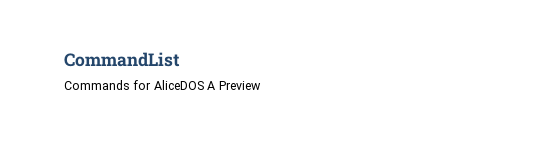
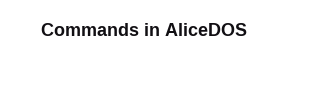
[64,52,180,67] [64,80,261,90] CommandList // Commands for AliceDOS A Preview -> [41,23,247,36] Commands in AliceDOS

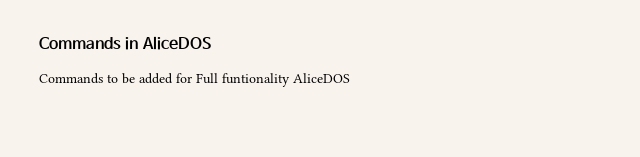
(247, 29) none -> [39,73,350,87] // Commands to be added for Full funtionality AliceDOS

